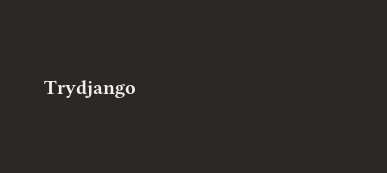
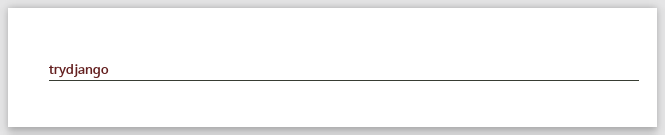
[44,80,136,98] Trydjango -> [49,64,109,78] trydjango

